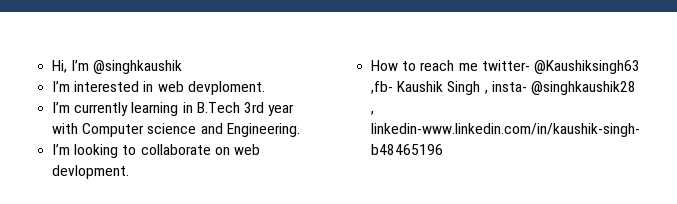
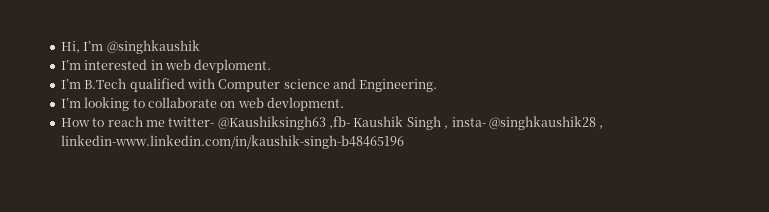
[74,102,295,116] currently learning in B.Tech 3rd year -> [84,78,185,92] B.Tech qualified

